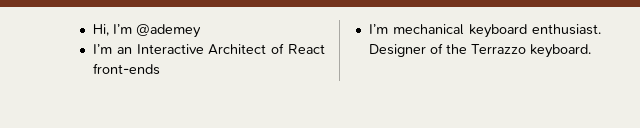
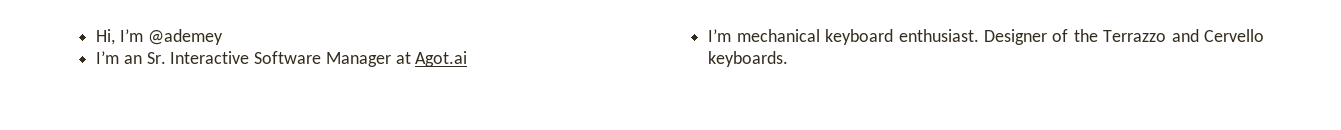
[136,43,325,55] [92,63,160,75] Interactive Architect of React front-ends -> [146,51,468,67] Sr. Interactive Software Manager at Agot.ai
[529,44,591,58] keyboard. -> [1171,29,1264,42] [708,51,789,67] and Cervello keyboards.

